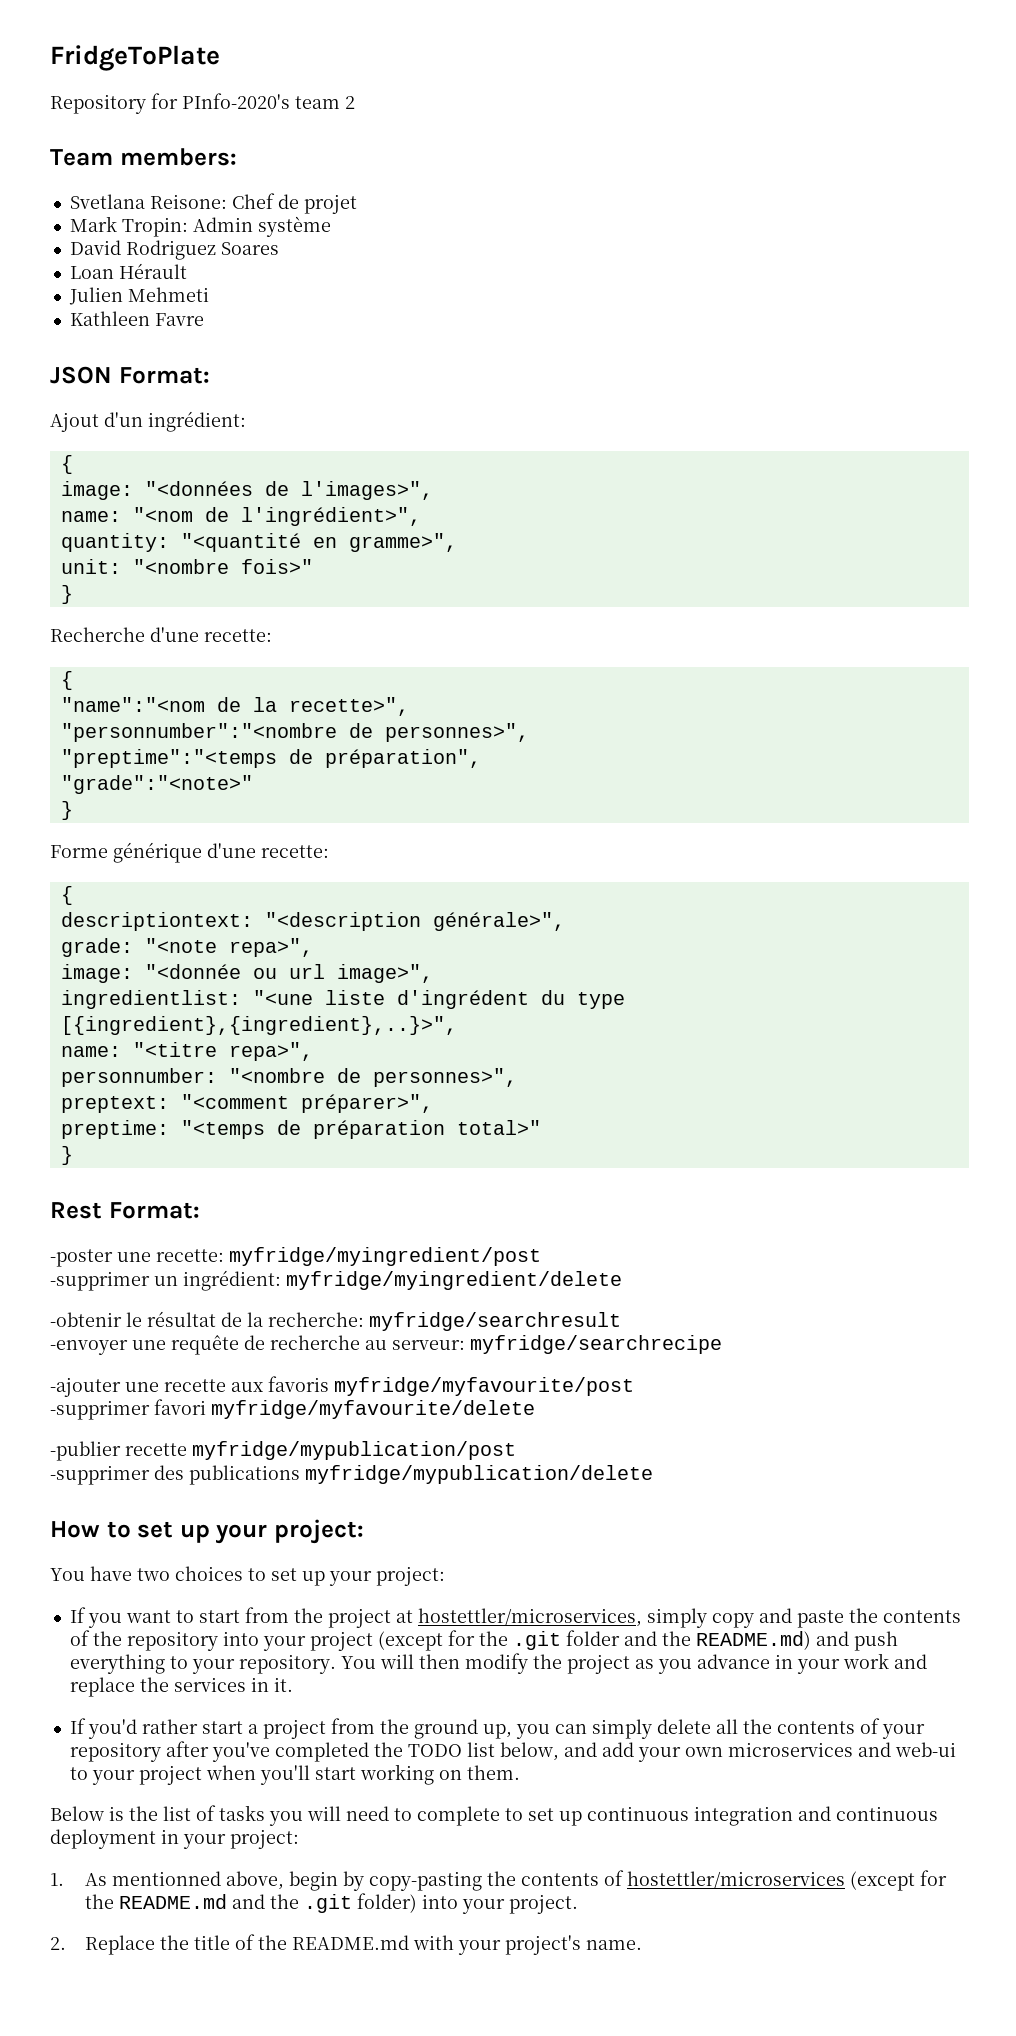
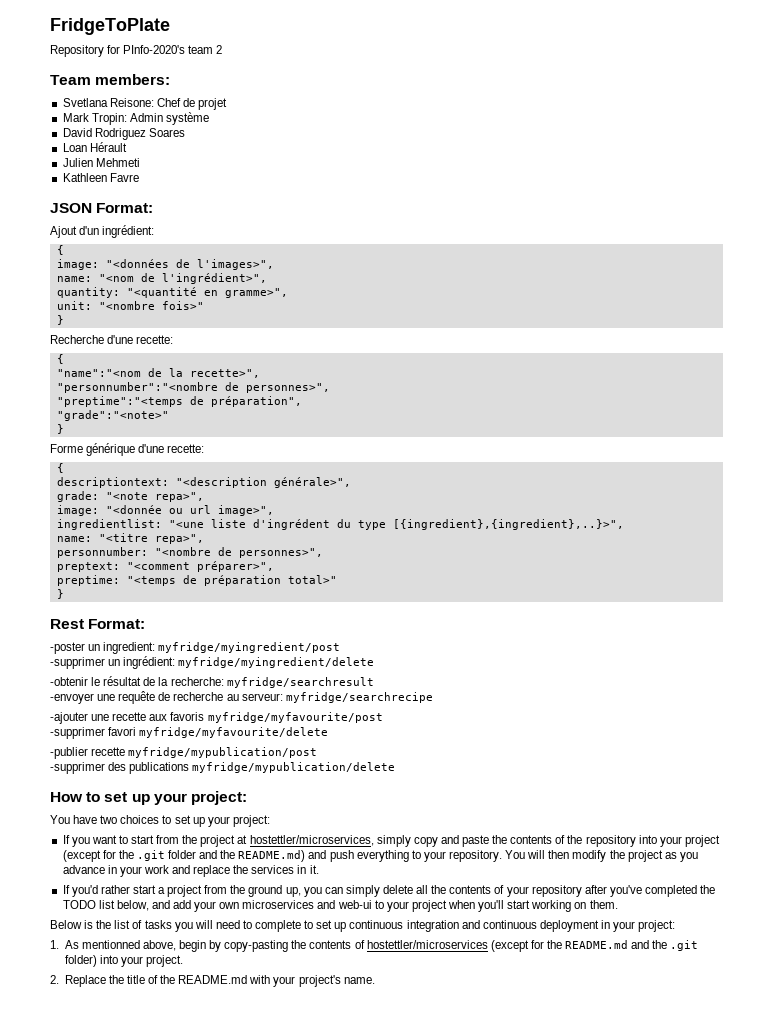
[117,1249,224,1262] une recette: -> [88,642,156,654] un ingredient:

